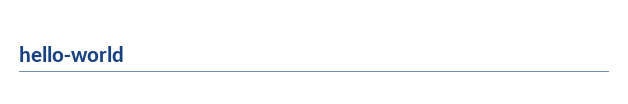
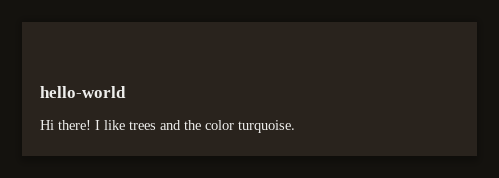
(124, 54) none -> [40,120,295,133] // Hi there! I like trees and the color turquoise.

